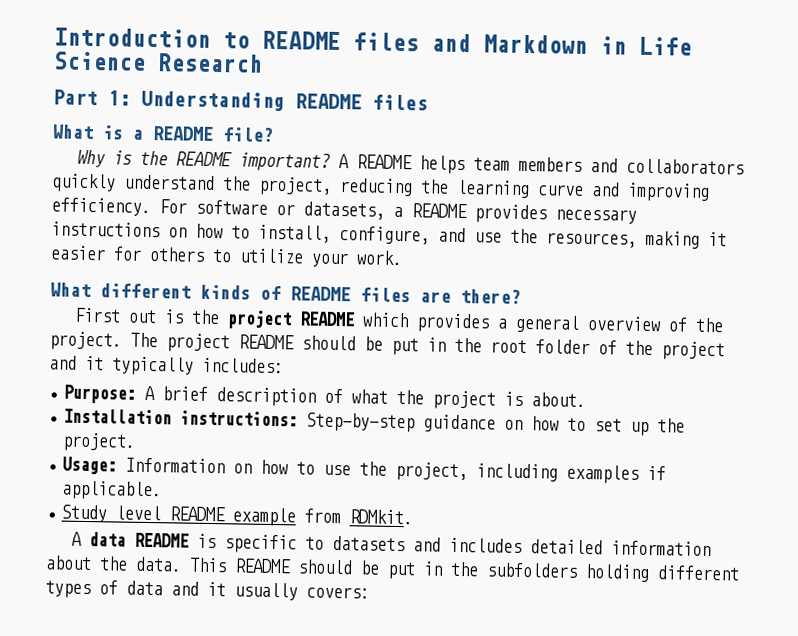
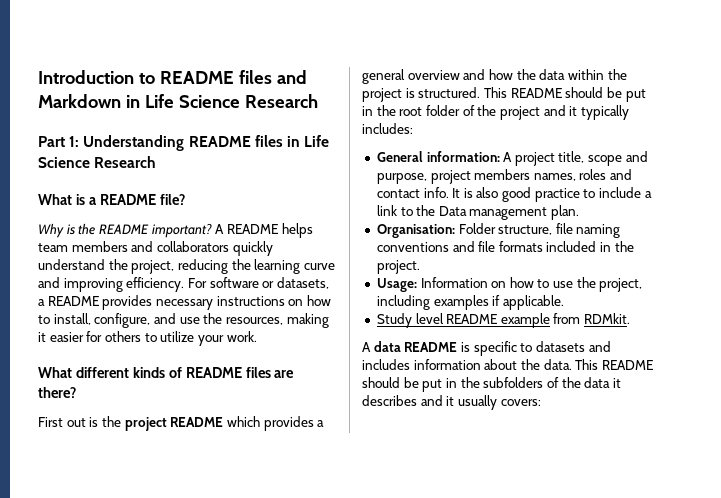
(428, 102) none -> [286,135,330,147] [38,156,157,168] in Life Science Research
[668,317,725,333] [49,331,230,353] of the project. The project -> [463,69,627,80] [362,87,507,102] and how the data within the project is structured. This
[63,384,587,410] [63,408,650,437] Purpose: A brief description of what the project is about. // Installation instructions: Step-by-step guidance on how to set up -> [376,151,648,166] [376,169,633,184] [376,187,652,202] [376,205,580,220] [376,223,621,238] [376,241,612,252] General information: A project title, scope and purpose, project members names, roles and contact info. It is also good practice to include a link to the Data management plan. // Organisation: Folder structure, file naming conventions and file formats included in
[530,539,604,555] detailed -> (410, 364) none
[585,564,740,583] [45,580,163,599] holding different types of data -> [546,377,621,388] [362,395,417,406] of the data it describes

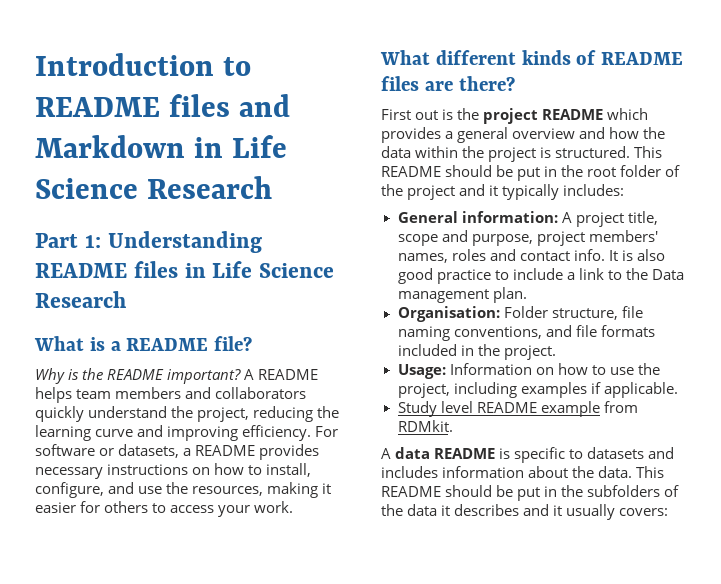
[160,331,195,342] utilize -> [170,505,215,513] access
[474,169,531,180] members -> [588,230,658,242] members'
[376,242,449,252] conventions -> [453,326,542,339] conventions,

